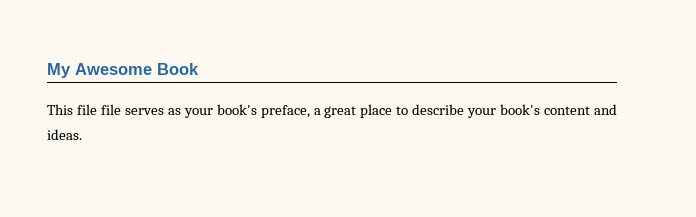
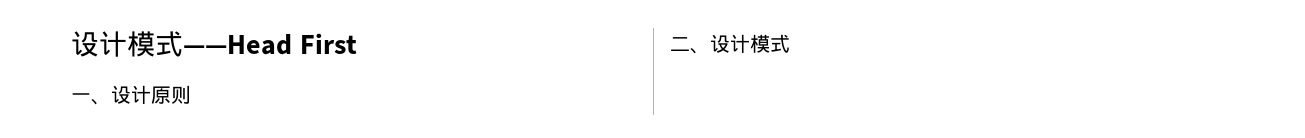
[47,63,199,78] [47,104,617,118] [47,129,82,140] My Awesome Book // This file file serves as your book's preface, a great place to describe your book's content and ideas. -> [71,31,357,57] [71,85,191,105] [670,34,790,54] 设计模式——Head First // 一、设计原则 // 二、设计模式

